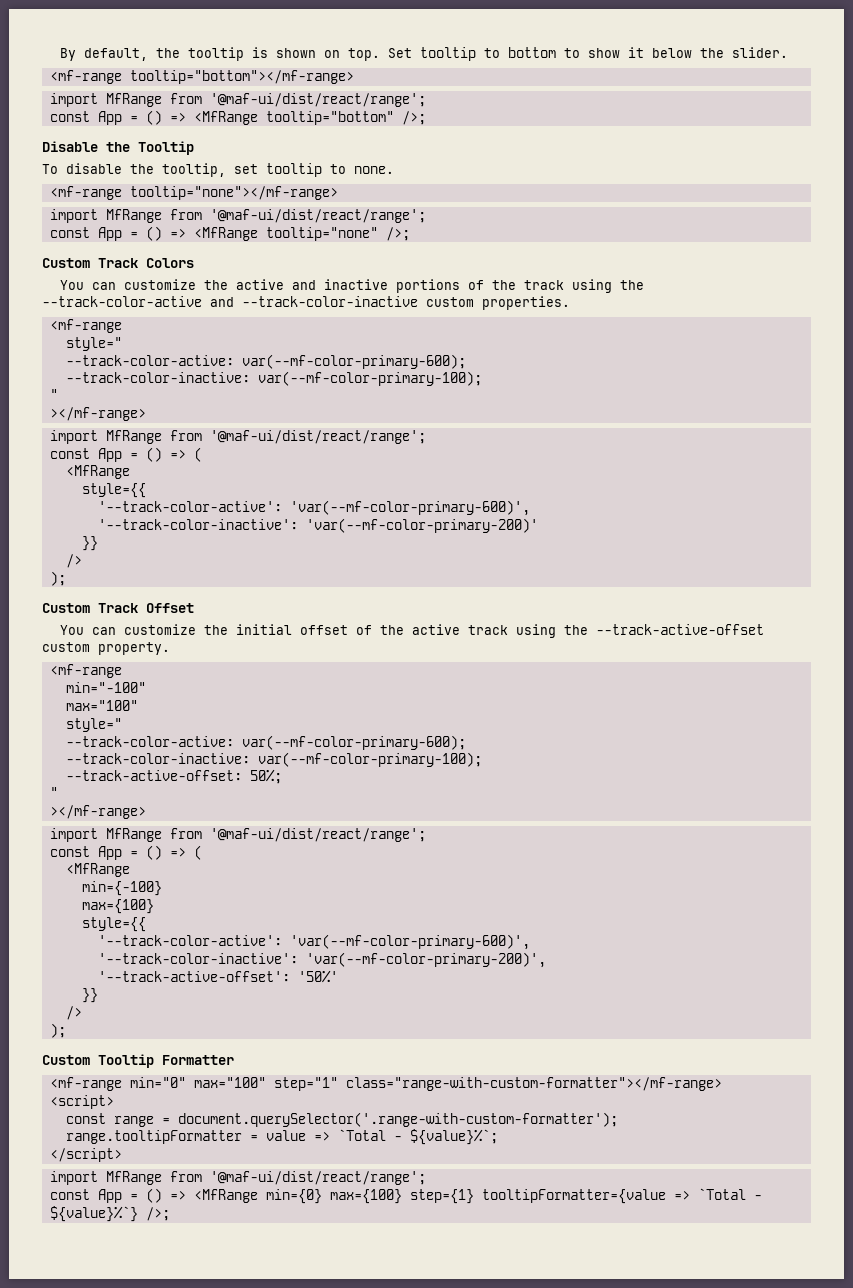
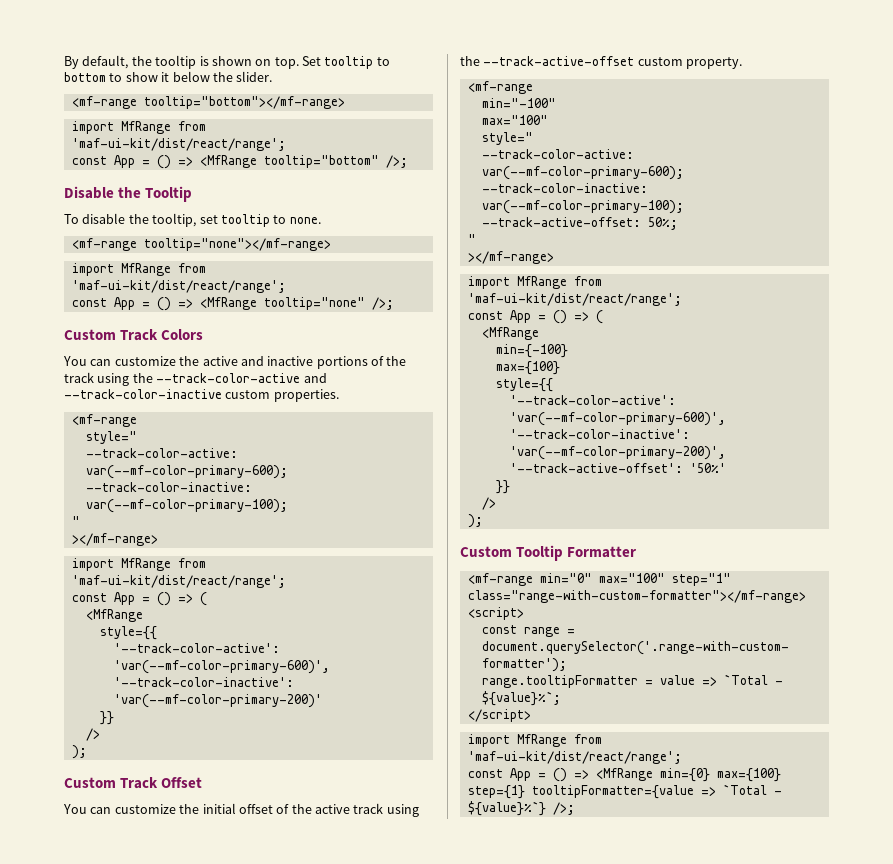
[209,93,426,107] '@maf-ui/dist/react/range'; -> [71,138,286,151] 'maf-ui-kit/dist/react/range';
[209,209,426,223] '@maf-ui/dist/react/range'; -> [71,280,286,293] 'maf-ui-kit/dist/react/range';
[209,430,426,444] '@maf-ui/dist/react/range'; -> [71,575,286,588] 'maf-ui-kit/dist/react/range';
[209,828,426,842] '@maf-ui/dist/react/range'; -> [467,293,682,306] 'maf-ui-kit/dist/react/range';
[209,1171,426,1185] '@maf-ui/dist/react/range'; -> [467,751,682,764] 'maf-ui-kit/dist/react/range';

